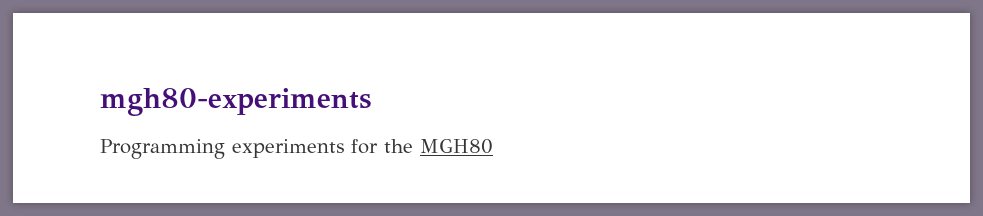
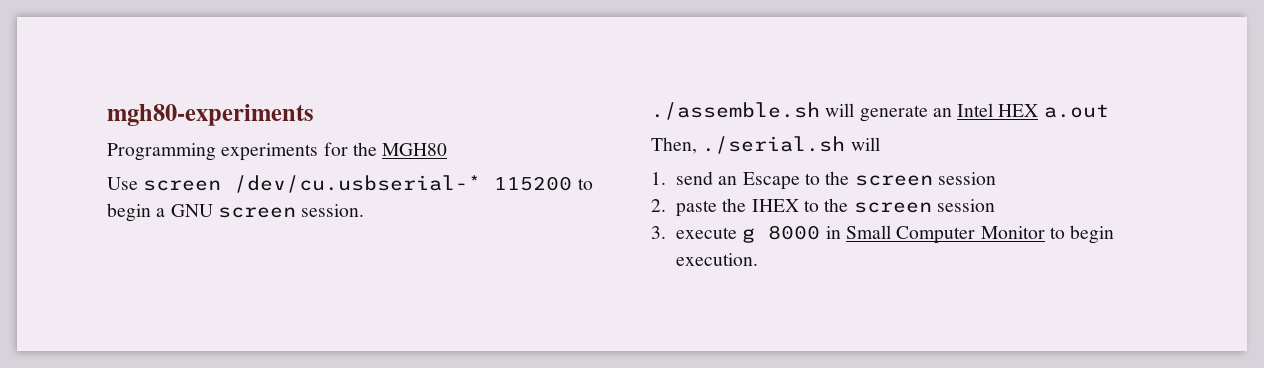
(493, 146) none -> [107,175,593,193] [107,203,365,222] [651,102,1109,122] [651,136,880,154] [651,171,996,190] [651,198,995,217] [651,225,1115,244] [676,253,759,266] // Use screen /dev/cu.usbserial-* 115200 to begin a GNU screen session. // ./assemble.sh will generate an Intel HEX a.out // Then, ./serial.sh will // 1. send an Escape to the screen session // 2. paste the IHEX to the screen session // 3. execute g 8000 in Small Computer Monitor to begin execution.

